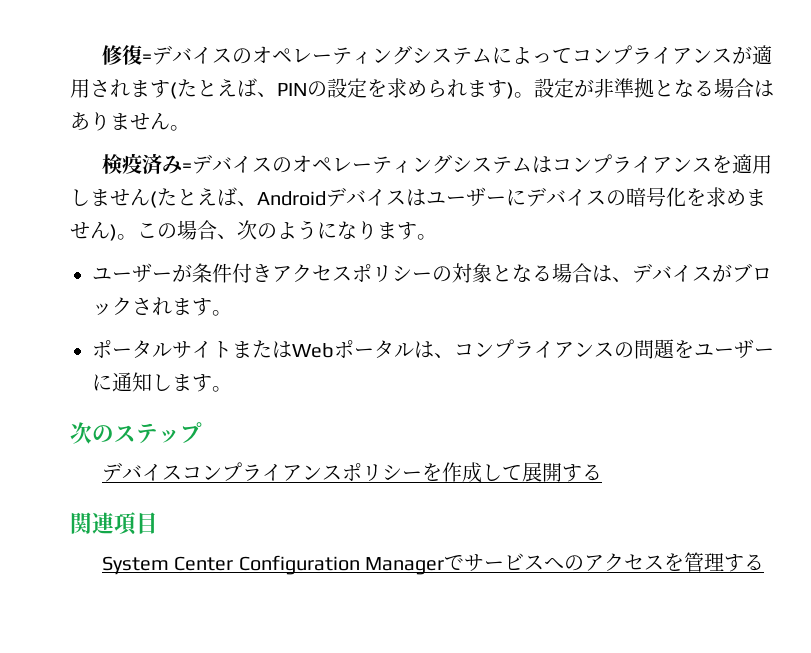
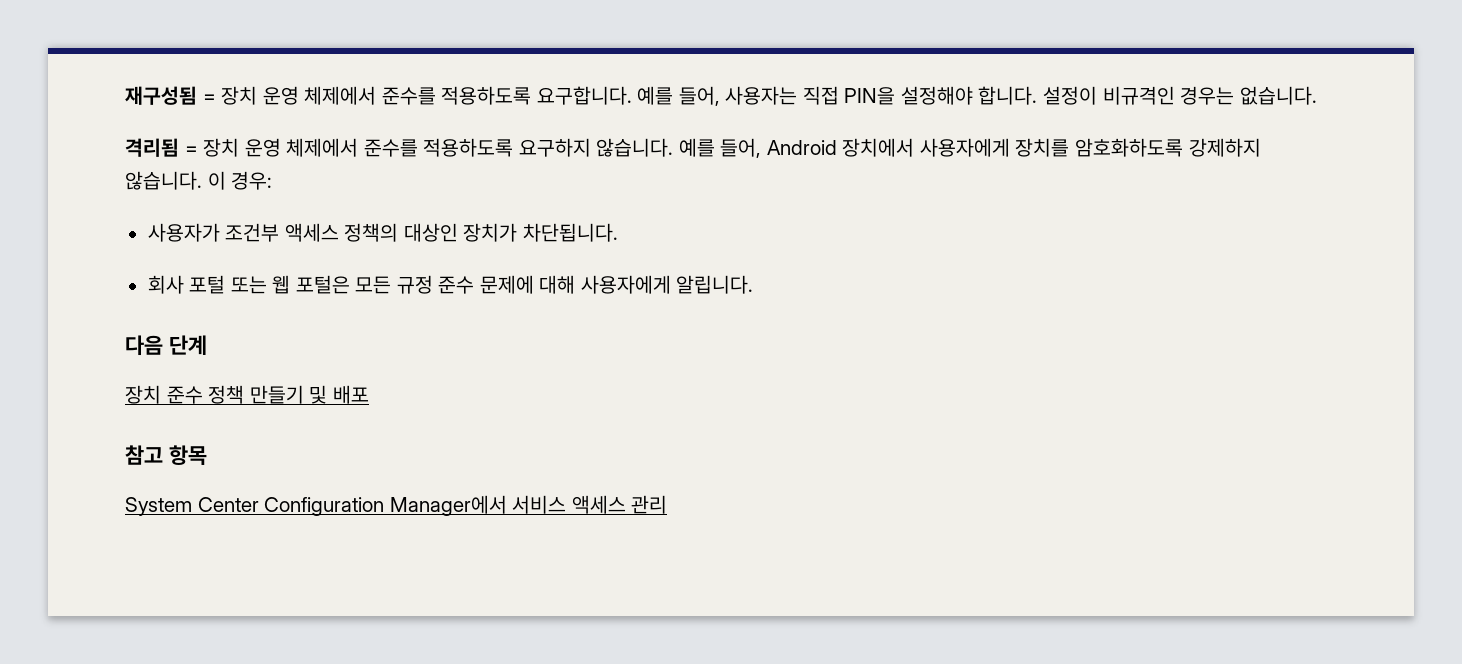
[101,45,772,65] [70,78,774,99] [70,112,190,131] [101,153,772,174] [70,187,766,208] [70,220,437,241] [92,263,772,283] [92,297,232,316] [92,339,774,359] [92,372,232,392] [70,422,202,444] [101,462,602,483] [70,512,158,535] [101,552,764,575] 修復=デバイスのオペレーティングシステムによってコンプライアンスが適用されます(たとえば、PINの設定を求められます)。設定が非準拠となる場合はありません。 // 検疫済み=デバイスのオペレーティングシステムはコンプライアンスを適用しません(たとえば、Androidデバイスはユーザーにデバイスの暗号化を求めません)。この場合、次のようになります。 // ユーザーが条件付きアクセスポリシーの対象となる場合は、デバイスがブロックされます。 // ポータルサイトまたはWebポータルは、コンプライアンスの問題をユーザーに通知します。 // 次のステップ // デバイスコンプライアンスポリシーを作成して展開する // 関連項目 // System Center Configuration Managerでサービスへのアクセスを管理する -> [125,86,1317,106] [125,138,1261,158] [125,171,273,190] [147,223,618,242] [147,275,754,294] [125,335,207,356] [125,385,369,404] [125,445,207,465] [125,495,668,516] 재구성됨 = 장치 운영 체제에서 준수를 적용하도록 요구합니다. 예를 들어, 사용자는 직접 PIN을 설정해야 합니다. 설정이 비규격인 경우는 없습니다. // 격리됨 = 장치 운영 체제에서 준수를 적용하도록 요구하지 않습니다. 예를 들어, Android 장치에서 사용자에게 장치를 암호화하도록 강제하지 않습니다. 이 경우: // 사용자가 조건부 액세스 정책의 대상인 장치가 차단됩니다. // 회사 포털 또는 웹 포털은 모든 규정 준수 문제에 대해 사용자에게 알립니다. // 다음 단계 // 장치 준수 정책 만들기 및 배포 // 참고 항목 // System Center Configuration Manager에서 서비스 액세스 관리

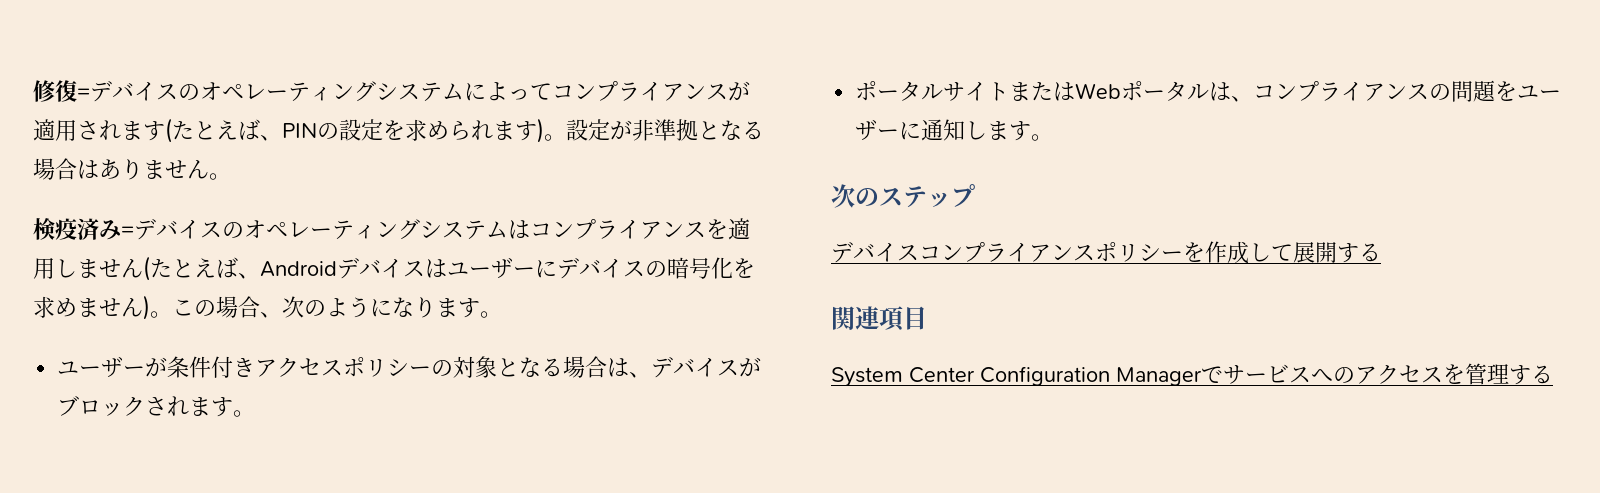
[125,86,1317,106] [125,138,1261,158] [125,171,273,190] [147,223,618,242] [147,275,754,294] [125,335,207,356] [125,385,369,404] [125,445,207,465] [125,495,668,516] 재구성됨 = 장치 운영 체제에서 준수를 적용하도록 요구합니다. 예를 들어, 사용자는 직접 PIN을 설정해야 합니다. 설정이 비규격인 경우는 없습니다. // 격리됨 = 장치 운영 체제에서 준수를 적용하도록 요구하지 않습니다. 예를 들어, Android 장치에서 사용자에게 장치를 암호화하도록 강제하지 않습니다. 이 경우: // 사용자가 조건부 액세스 정책의 대상인 장치가 차단됩니다. // 회사 포털 또는 웹 포털은 모든 규정 준수 문제에 대해 사용자에게 알립니다. // 다음 단계 // 장치 준수 정책 만들기 및 배포 // 참고 항목 // System Center Configuration Manager에서 서비스 액세스 관리 -> [33,80,750,102] [33,118,764,143] [33,158,231,180] [33,218,750,240] [33,256,755,281] [33,295,502,320] [57,356,762,378] [57,396,256,417] [855,80,1562,102] [855,119,1054,141] [831,184,975,208] [831,241,1381,264] [831,306,927,331] [831,363,1553,387] 修復=デバイスのオペレーティングシステムによってコンプライアンスが適用されます(たとえば、PINの設定を求められます)。設定が非準拠となる場合はありません。 // 検疫済み=デバイスのオペレーティングシステムはコンプライアンスを適用しません(たとえば、Androidデバイスはユーザーにデバイスの暗号化を求めません)。この場合、次のようになります。 // ユーザーが条件付きアクセスポリシーの対象となる場合は、デバイスがブロックされます。 // ポータルサイトまたはWebポータルは、コンプライアンスの問題をユーザーに通知します。 // 次のステップ // デバイスコンプライアンスポリシーを作成して展開する // 関連項目 // System Center Configuration Managerでサービスへのアクセスを管理する

